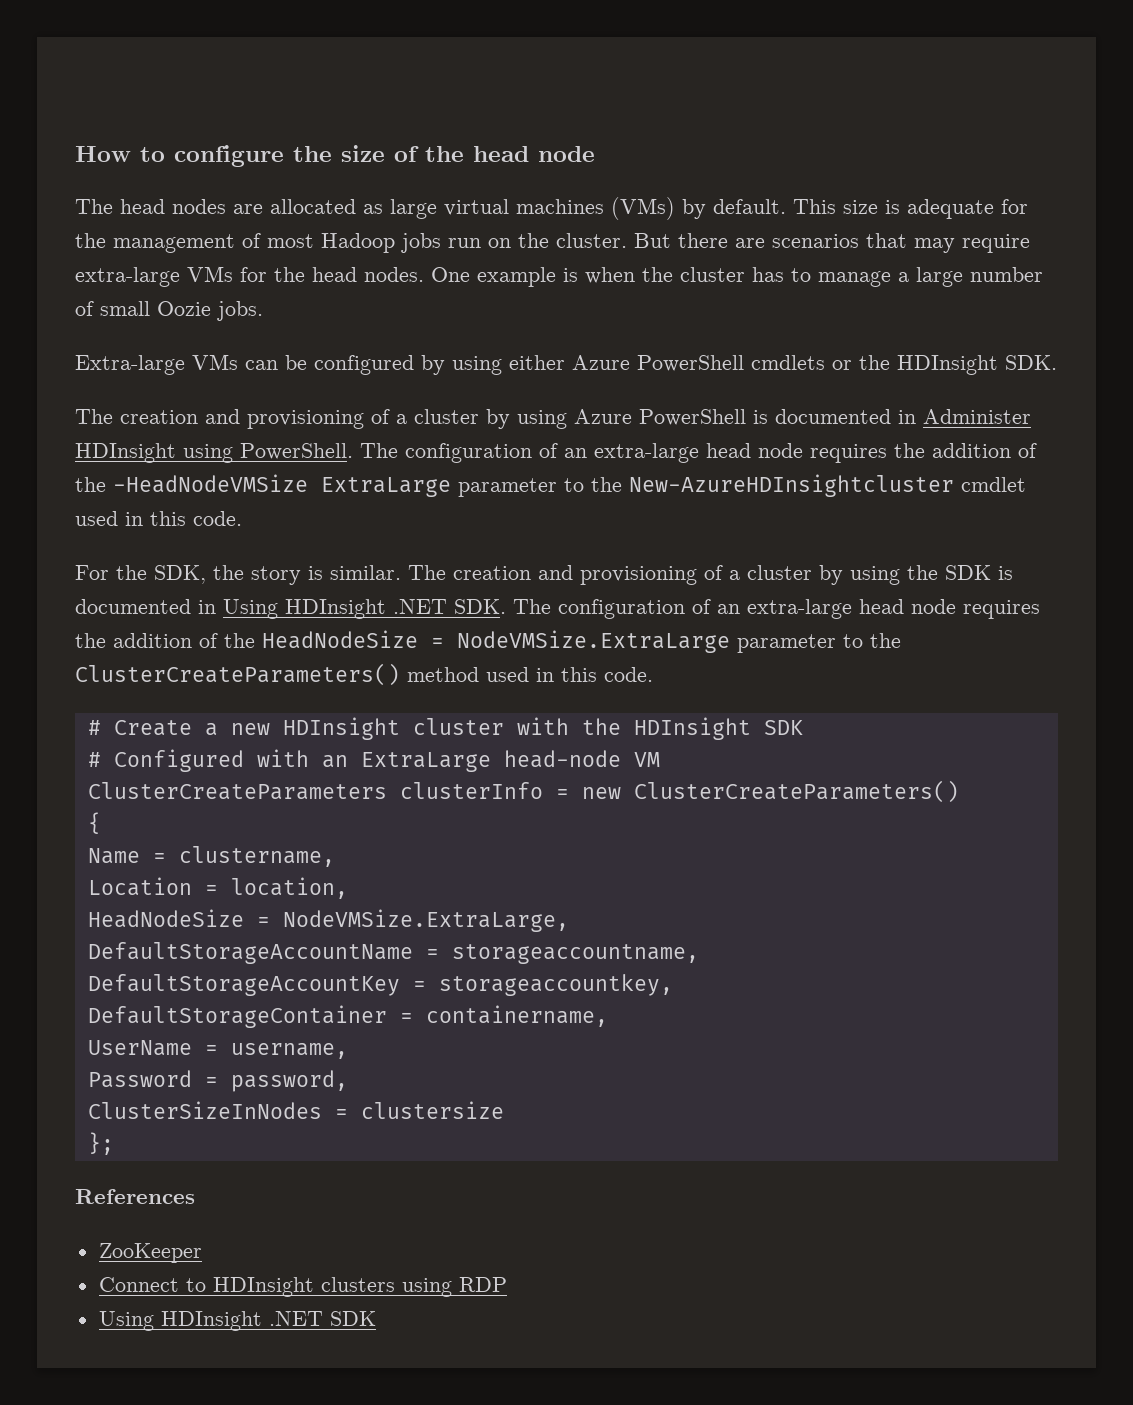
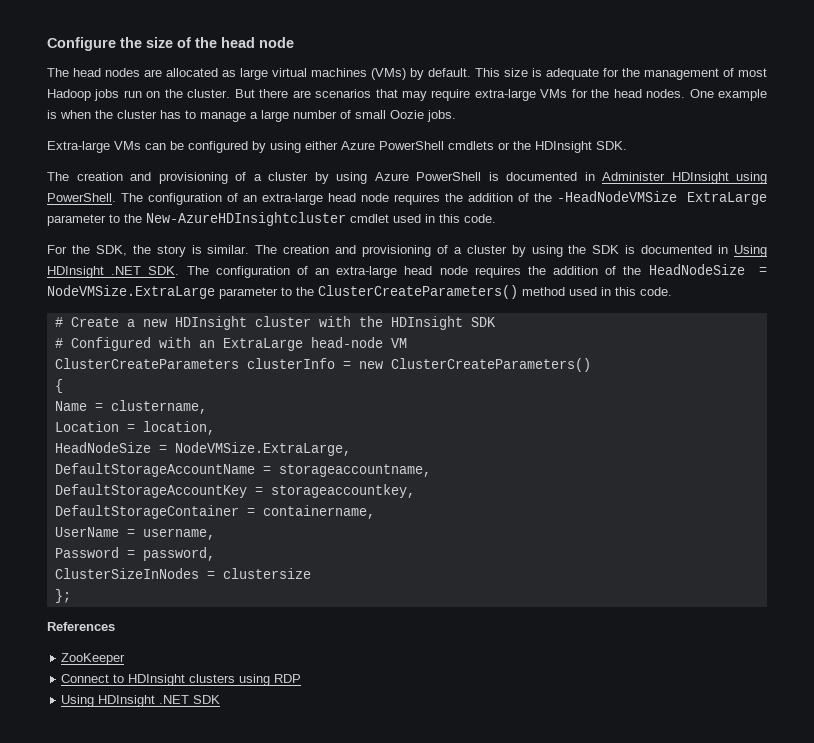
[75,145,284,167] How to configure -> [47,37,116,51] Configure

